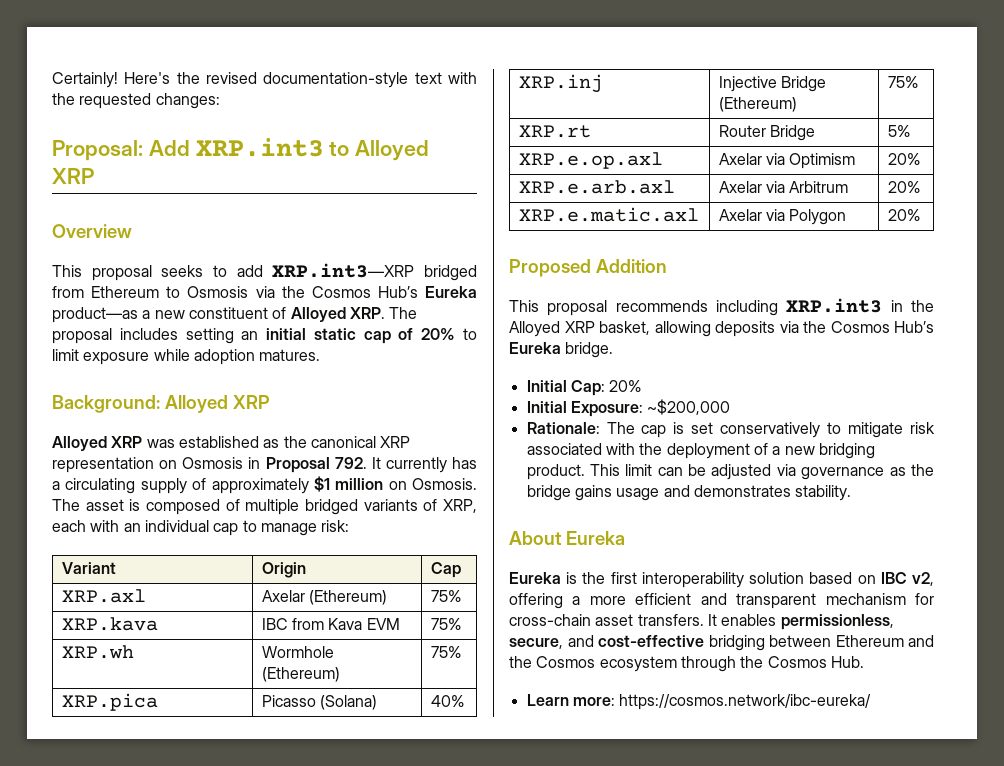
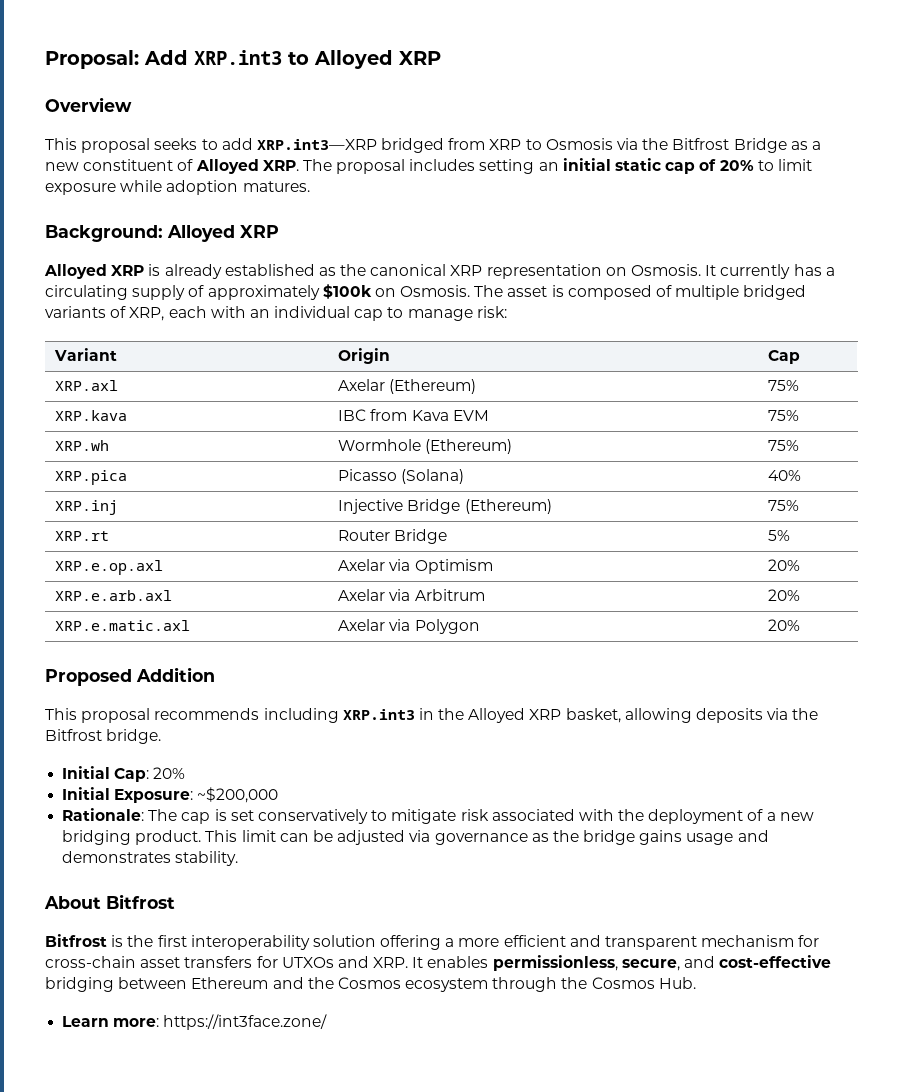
[52,72,477,88] [52,93,220,109] Certainly! Here's the revised documentation-style text with the requested changes: // -> (45, 59) none
[91,286,160,298] Ethereum -> [489,139,522,150] XRP
[311,286,477,298] [52,307,138,323] Cosmos Hub’s Eureka product—as -> [672,138,808,153] Bitfrost Bridge as
[146,439,175,448] was -> [148,264,222,279] is already
[182,457,367,473] Osmosis in Proposal 792. -> [631,264,702,276] Osmosis.
[313,476,384,492] $1 million -> [322,284,372,299] $100k
[830,321,934,333] [509,342,561,354] Cosmos Hub’s Eureka -> [45,729,102,741] Bitfrost
[565,531,625,545] [509,572,561,584] Eureka // Eureka -> [106,894,175,909] [45,934,107,947] Bitfrost // Bitfrost
[809,572,934,586] based on IBC v2, -> (376, 941) none
[637,614,704,626] transfers. -> [184,956,409,968] transfers for UTXOs and XRP.
[619,694,872,710] https://cosmos.network/ibc-eureka/ -> [163,1014,328,1030] https://int3face.zone/

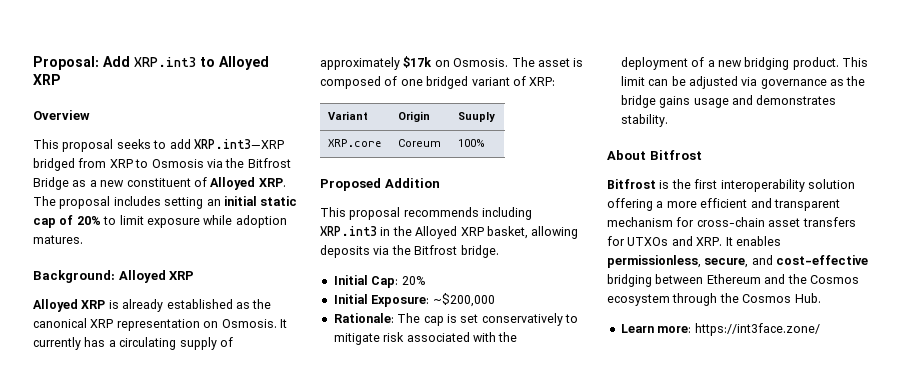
[322,284,372,299] $100k -> [403,56,433,68] $17k
[675,285,807,300] [45,306,507,321] [54,348,118,361] [338,348,391,364] [768,350,801,364] [55,380,119,391] [338,379,477,394] [768,380,800,391] [55,410,128,421] [338,409,489,421] [768,410,800,421] [55,440,110,451] [338,439,513,454] [768,440,800,451] [55,470,128,485] [338,469,465,484] [768,470,802,481] [55,500,119,515] [338,499,552,514] [768,500,800,511] [55,531,110,541] [338,529,448,544] [768,530,791,541] [55,560,164,575] [338,559,493,574] [768,559,801,571] [55,590,173,601] [338,589,485,601] [768,589,801,601] [55,620,191,631] [338,619,480,634] [768,619,801,631] multiple bridged variants of XRP, each with an individual cap to manage risk: // Variant | Origin | Cap // XRP.axl | Axelar (Ethereum) | 75% // XRP.kava | IBC from Kava EVM | 75% // XRP.wh | Wormhole (Ethereum) | 75% // XRP.pica | Picasso (Solana) | 40% // XRP.inj | Injective Bridge (Ethereum) | 75% // XRP.rt | Router Bridge | 5% // XRP.e.op.axl | Axelar via Optimism | 20% // XRP.e.arb.axl | Axelar via Arbitrum | 20% // XRP.e.matic.axl | Axelar via Polygon | 20% -> [400,76,556,89] [328,111,369,120] [398,111,431,122] [458,112,496,122] [328,139,382,147] [398,139,442,147] [458,139,486,147] one bridged variant of XRP: // Variant | Origin | Suuply // XRP.core | Coreum | 100%

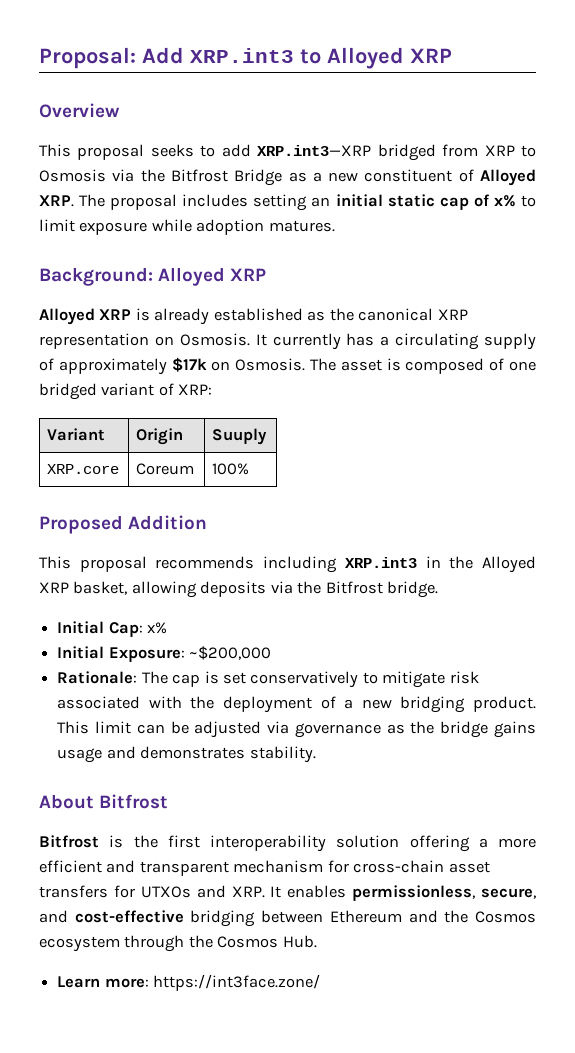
[76,216,101,225] 20% -> [493,195,516,207] x%
[401,276,426,285] 20% -> [147,622,168,634] x%

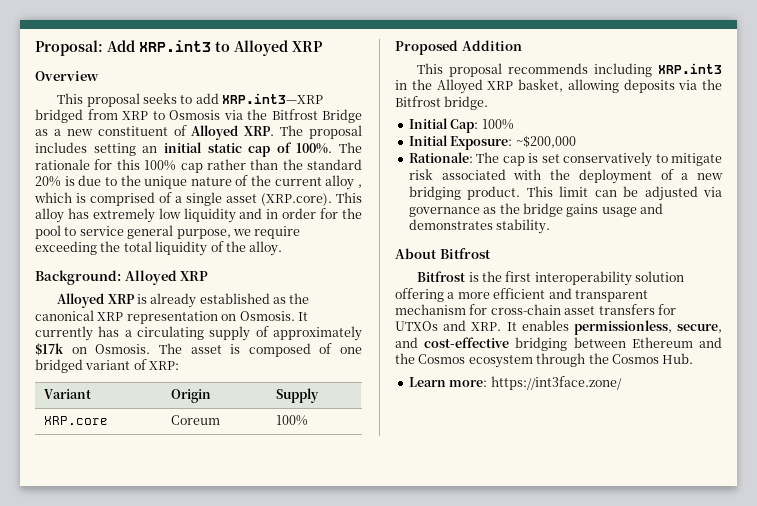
[493,195,536,207] [39,219,335,235] x% to limit exposure while adoption matures. -> [296,142,362,154] [35,159,362,173] [35,175,362,190] [34,192,362,206] [35,208,362,223] [35,225,301,239] [35,241,283,256] 100%. The rationale for this 100% cap rather than the standard 20% is due to the unique nature of the current alloy , which is comprised of a single asset (XRP.core). This alloy has extremely low liquidity and in order for the pool to service general purpose, we require exceeding the total liquidity of the alloy.
[212,428,268,445] Suuply -> [275,388,319,403] Supply
[147,622,168,634] x% -> [481,119,514,130] 100%

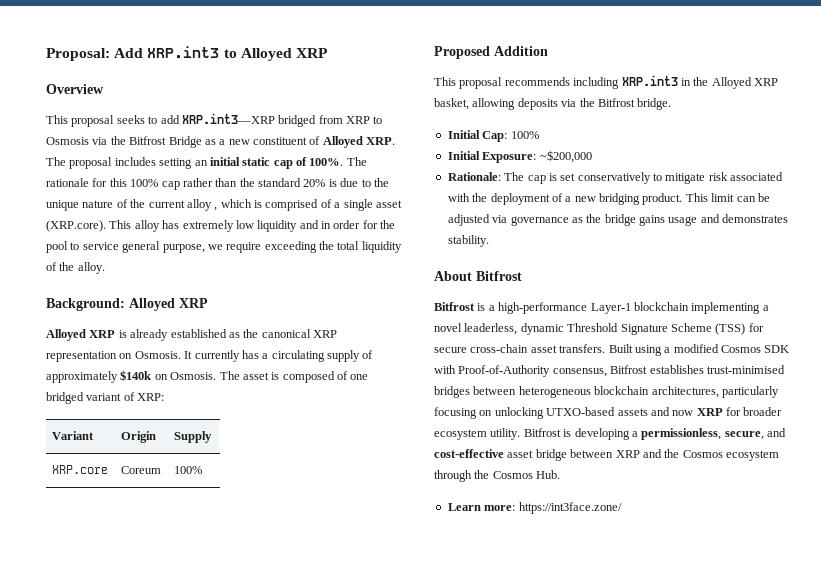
[35,343,64,356] $17k -> [120,370,152,381] $140k
[481,271,685,286] [395,288,648,302] [395,304,676,315] [395,320,722,335] [395,337,693,351] the first interoperability solution offering a more efficient and transparent mechanism for cross-chain asset transfers for UTXOs and XRP. It enables permissionless, secure, and cost-effective bridging between Ethereum -> [488,302,769,314] [434,323,764,335] [434,344,790,356] [434,365,785,377] [434,386,779,398] [434,407,783,419] [434,428,786,440] [434,449,640,461] a high-performance Layer-1 blockchain implementing a novel leaderless, dynamic Threshold Signature Scheme (TSS) for secure cross-chain asset transfers. Built using a modified Cosmos SDK with Proof-of-Authority consensus, Bitfrost establishes trust-minimised bridges between heterogeneous blockchain architectures, particularly focusing on unlocking UTXO-based assets and now XRP for broader ecosystem utility. Bitfrost is developing a permissionless, secure, and cost-effective asset bridge between XRP

